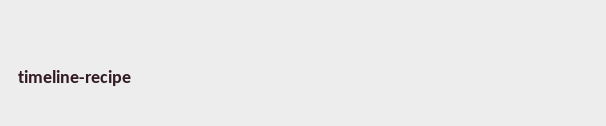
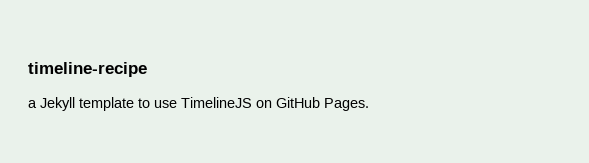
(131, 78) none -> [28,97,369,111] // a Jekyll template to use TimelineJS on GitHub Pages.

